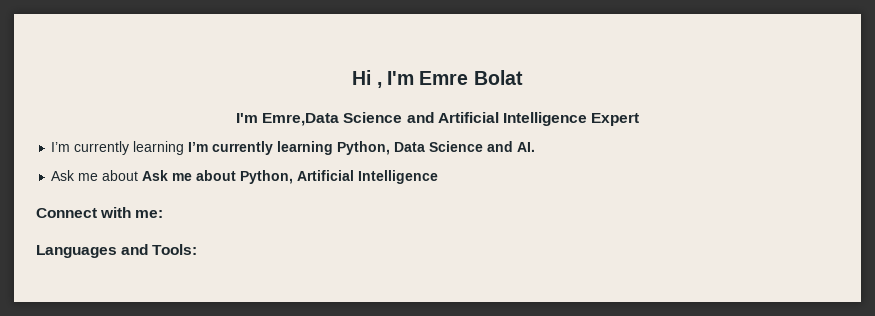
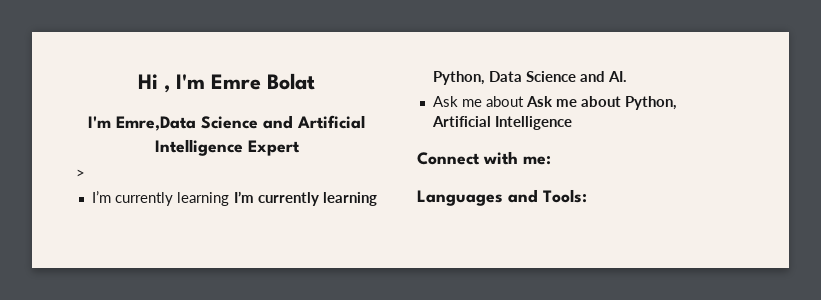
(640, 119) none -> [76,169,85,178] // >

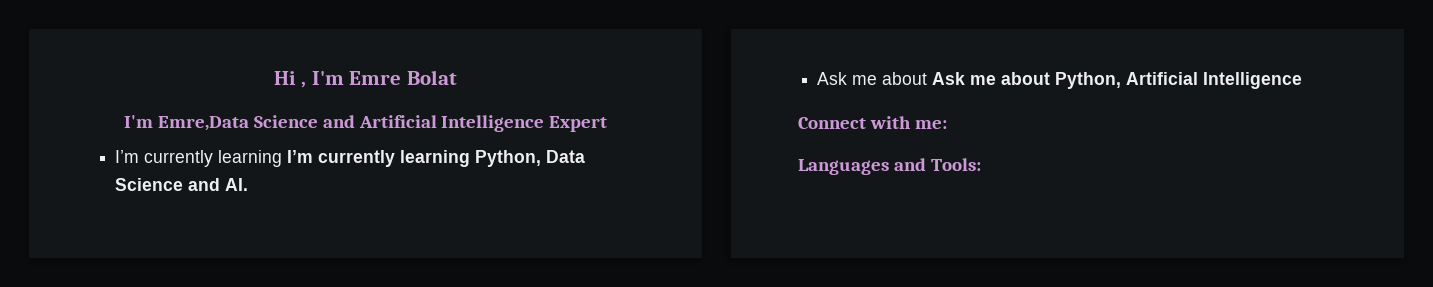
[76,169,85,178] // > -> (608, 124) none

